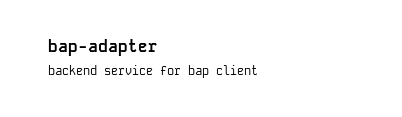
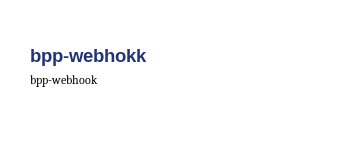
[48,39,158,56] [48,65,258,78] bap-adapter // backend service for bap client -> [30,49,147,66] [30,75,98,87] bpp-webhokk // bpp-webhook

